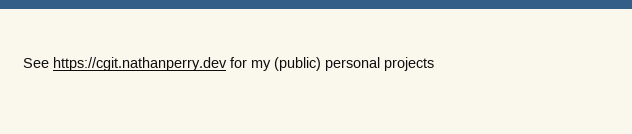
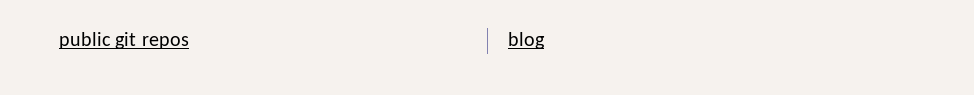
[23,57,434,71] See https://cgit.nathanperry.dev for my (public) personal projects -> [59,32,189,49] [508,32,545,49] public git repos // blog

